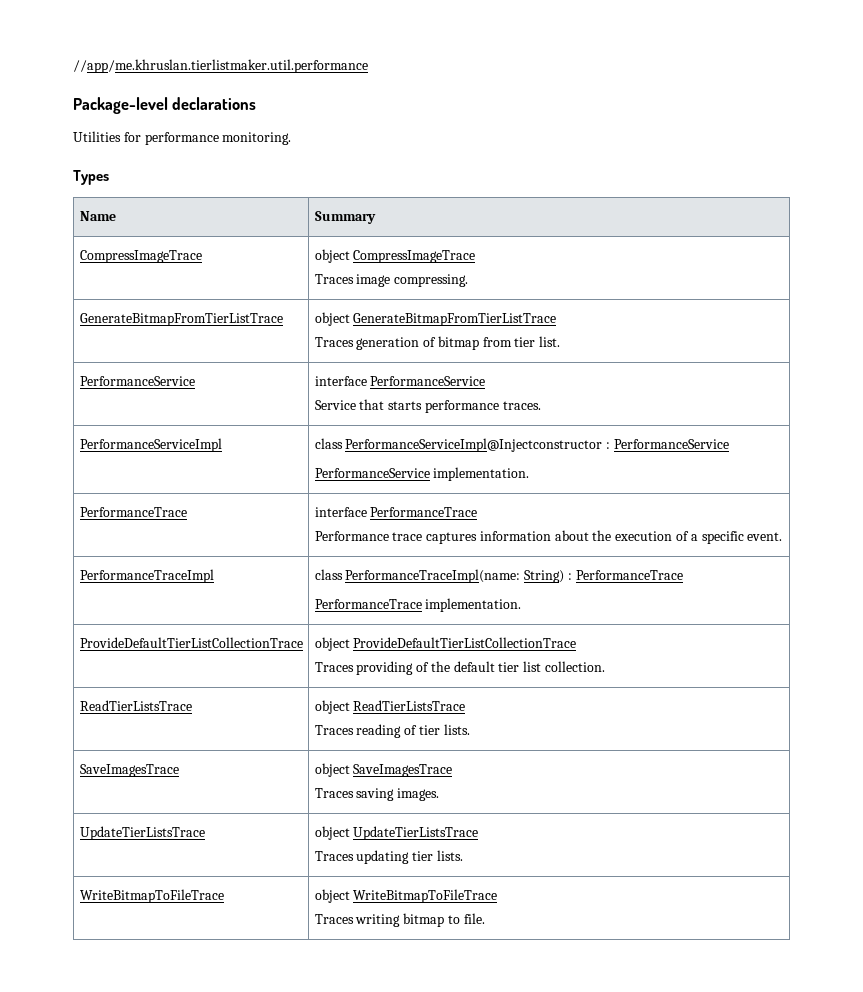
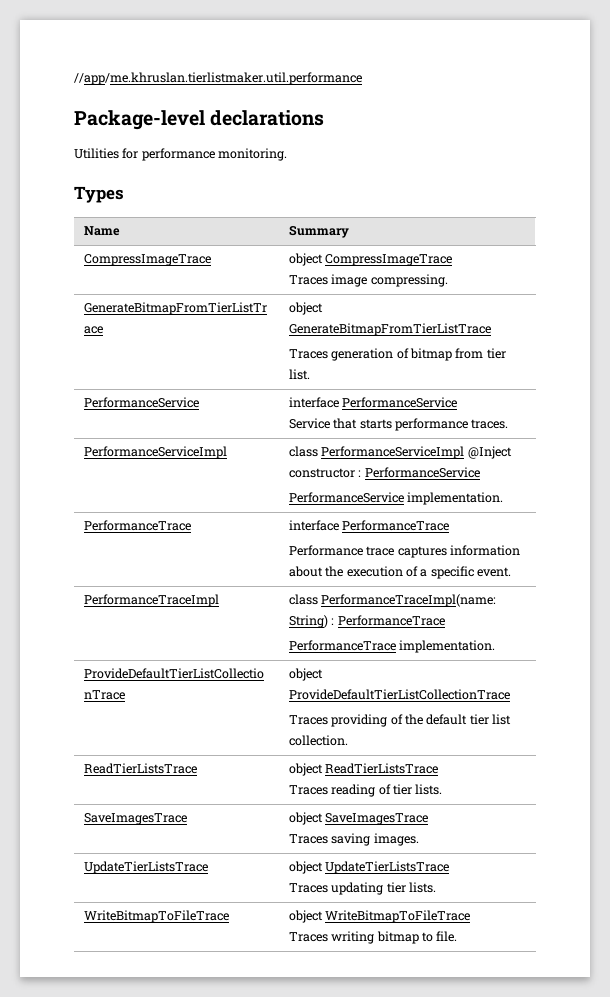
[345,438,603,452] PerformanceServiceImpl@Injectconstructor -> [321,446,512,459] [288,468,355,478] PerformanceServiceImpl @Inject constructor

